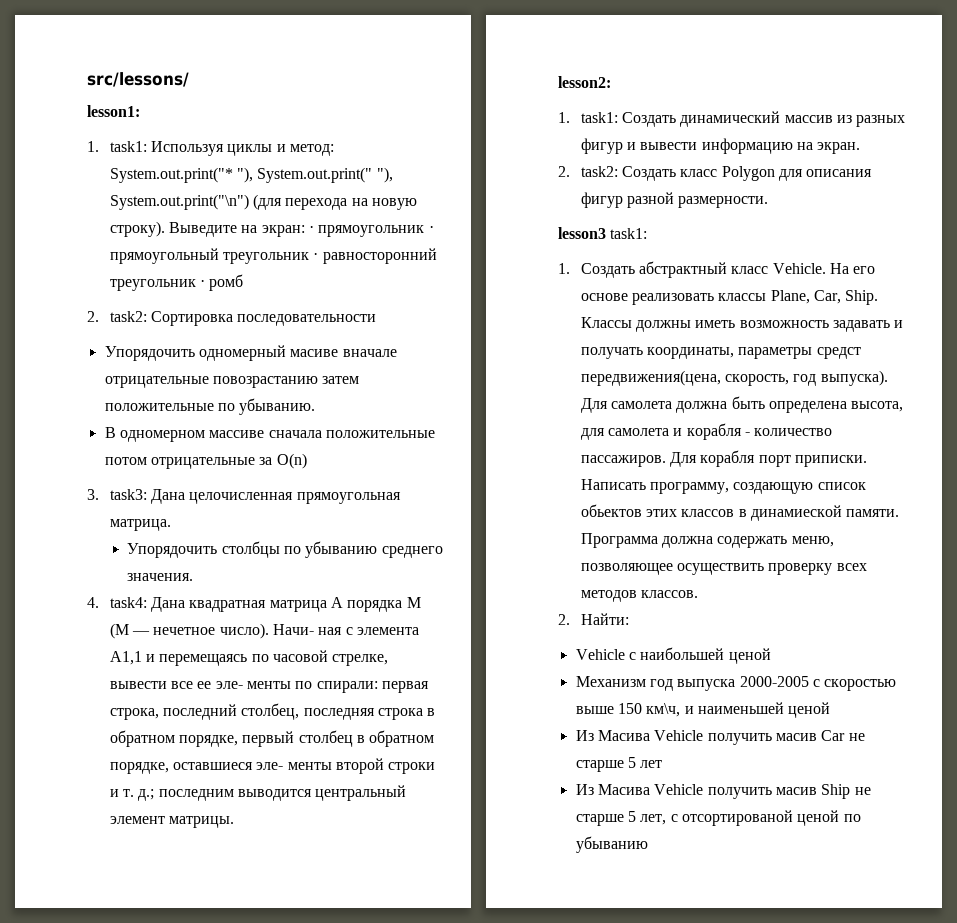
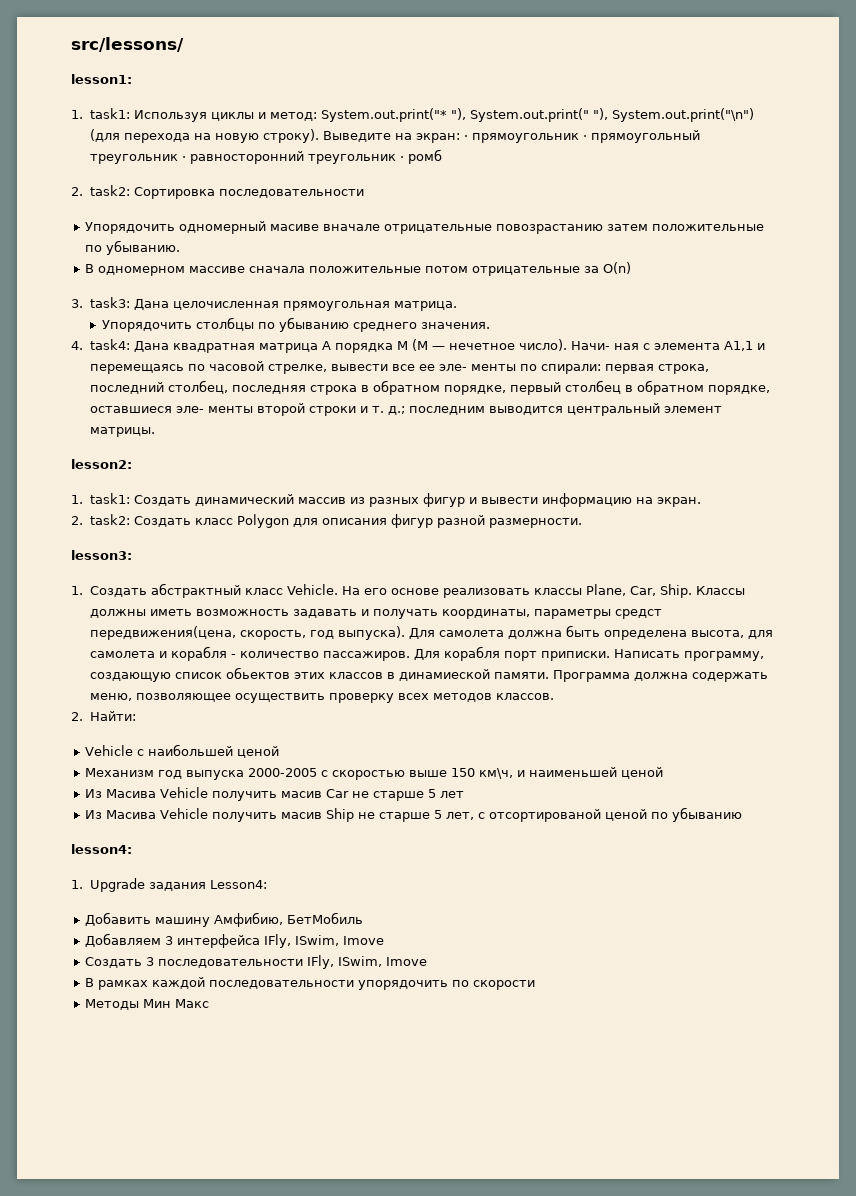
[558,227,648,239] lesson3 task1: -> [71,550,132,560] lesson3:
(648, 844) none -> [71,844,132,854] [71,878,267,892] [85,912,364,927] [85,933,385,948] [85,955,428,969] [85,977,536,990] [85,999,210,1010] // lesson4: // 1. Upgrade задания Lesson4: // Добавить машину Амфибию, БетМобиль // Добавляем 3 интерфейса IFly, ISwim, Imove // Создать 3 последовательности IFly, ISwim, Imove // В рамках каждой последовательности упорядочить по скорости // Методы Мин Макс

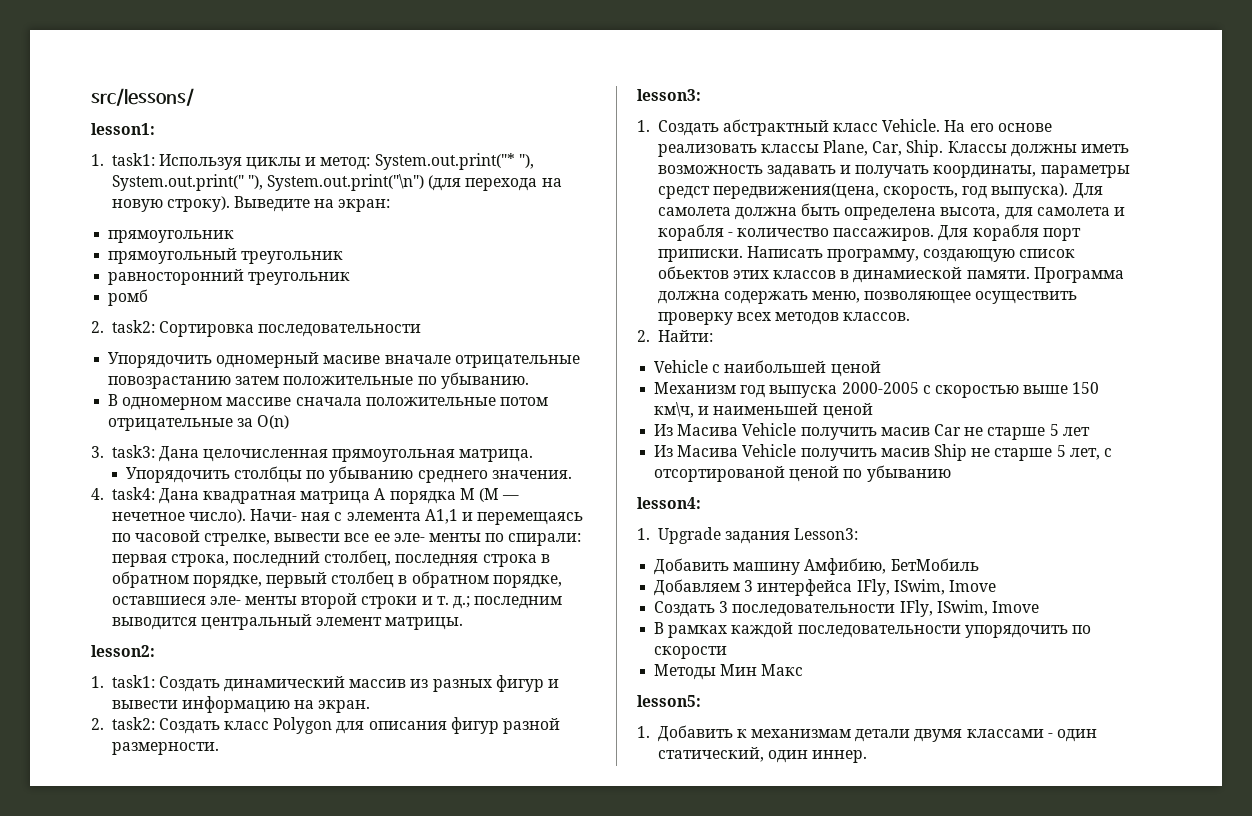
[463,135,468,140] · -> (391, 205) //
[582,135,587,140] · -> (235, 236) //
[181,156,186,161] · -> (344, 257) //
[399,156,404,161] · -> (351, 278) //
[209,880,267,889] Lesson4: -> [794,528,859,540] Lesson3:
(210, 1003) none -> [637,695,701,707] [637,725,1098,742] [657,747,868,763] // lesson5: // 1. Добавить к механизмам детали двумя классами - один статический, один иннер.

